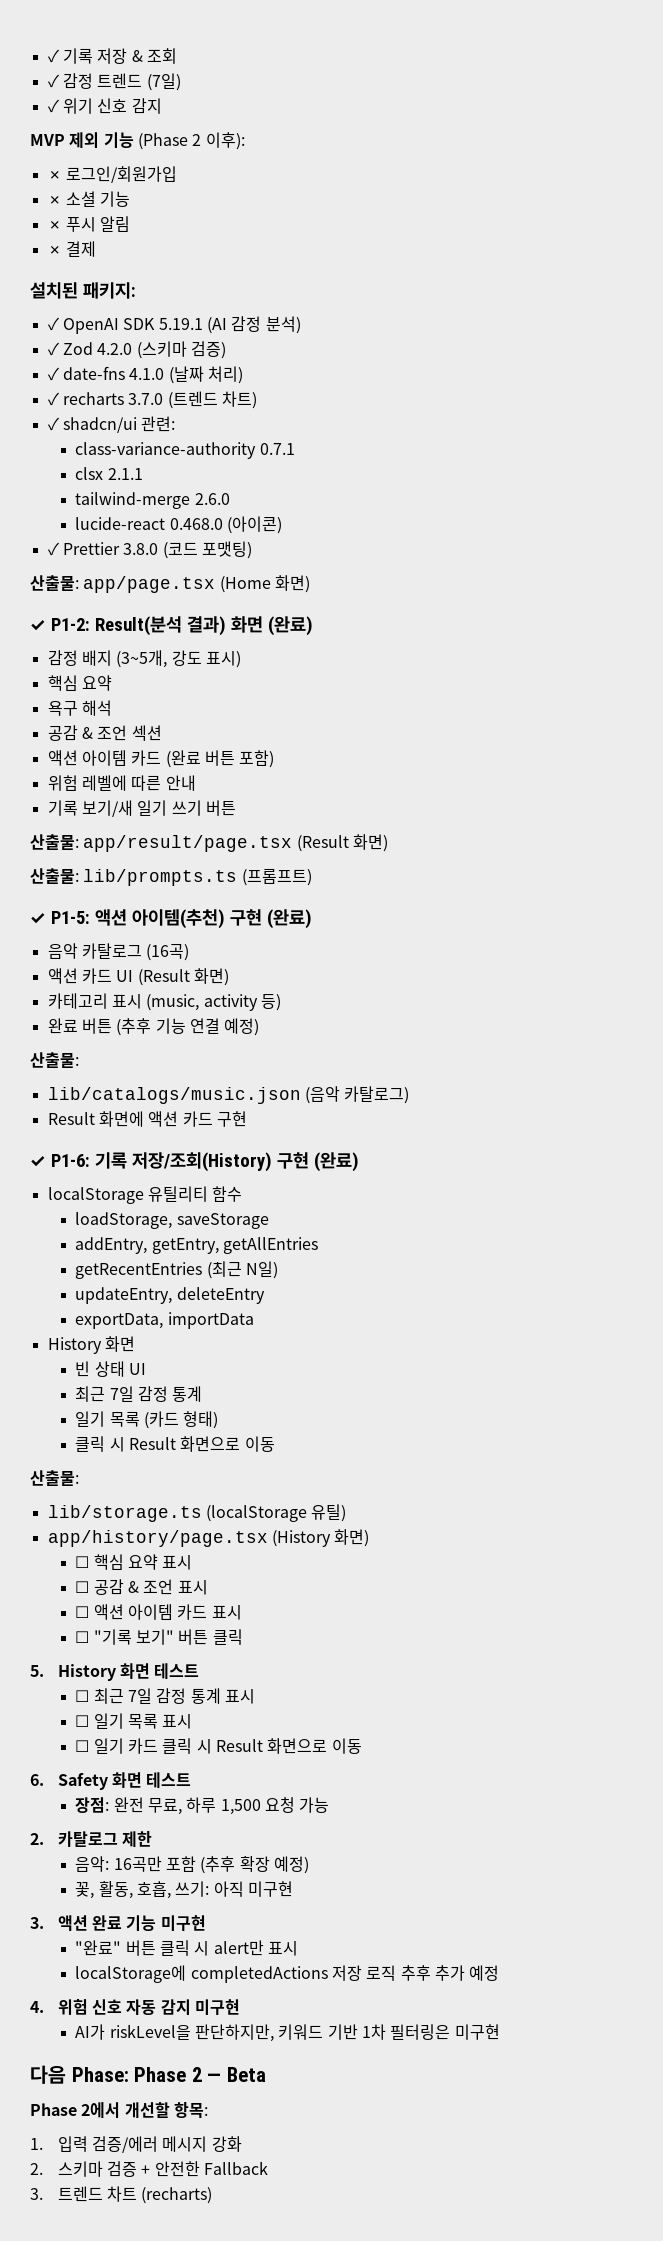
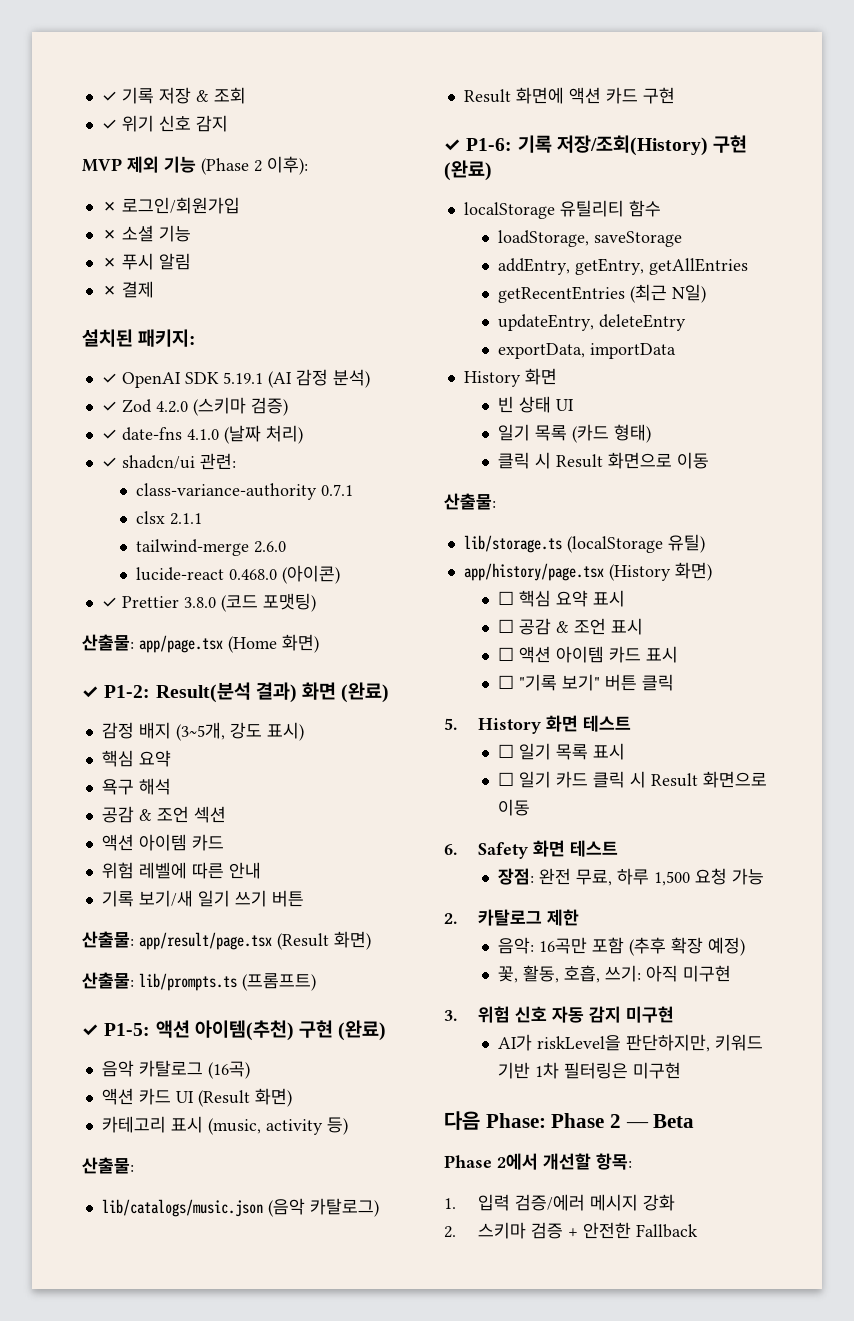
[47,73,181,91] // ✓ 감정 트렌드 (7일) -> (246, 95) none
[47,391,257,409] // ✓ recharts 3.7.0 (트렌드 차트) -> (303, 434) none
[165,750,275,768] (완료 버튼 포함) -> (224, 842) none
[47,1018,260,1036] // 완료 버튼 (추후 기능 연결 예정) -> (348, 1126) none
[75,1386,203,1402] // 최근 7일 감정 통계 -> (575, 405) none
[75,1688,256,1704] // ☐ 최근 7일 감정 통계 표시 -> (632, 723) none
[57,1915,206,1931] [75,1940,299,1956] [75,1965,500,1983] [30,2001,44,2013] 액션 완료 기능 미구현 // "완료" 버튼 클릭 시 alert만 표시 // localStorage에 completedActions 저장 로직 추후 추가 예정 // 4. -> (457, 1015) none
[30,2186,213,2204] // 3. 트렌드 차트 (recharts) -> (699, 1231) none

